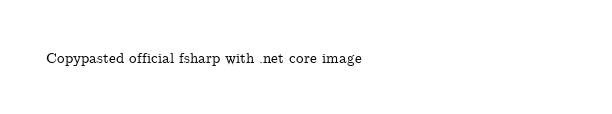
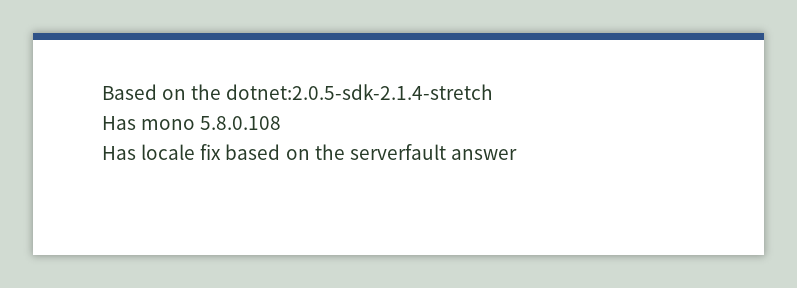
[46,53,362,66] Copypasted official fsharp with .net core image -> [102,84,494,100] [102,116,282,130] [102,144,517,160] Based on the dotnet:2.0.5-sdk-2.1.4-stretch // Has mono 5.8.0.108 // Has locale fix based on the serverfault answer

